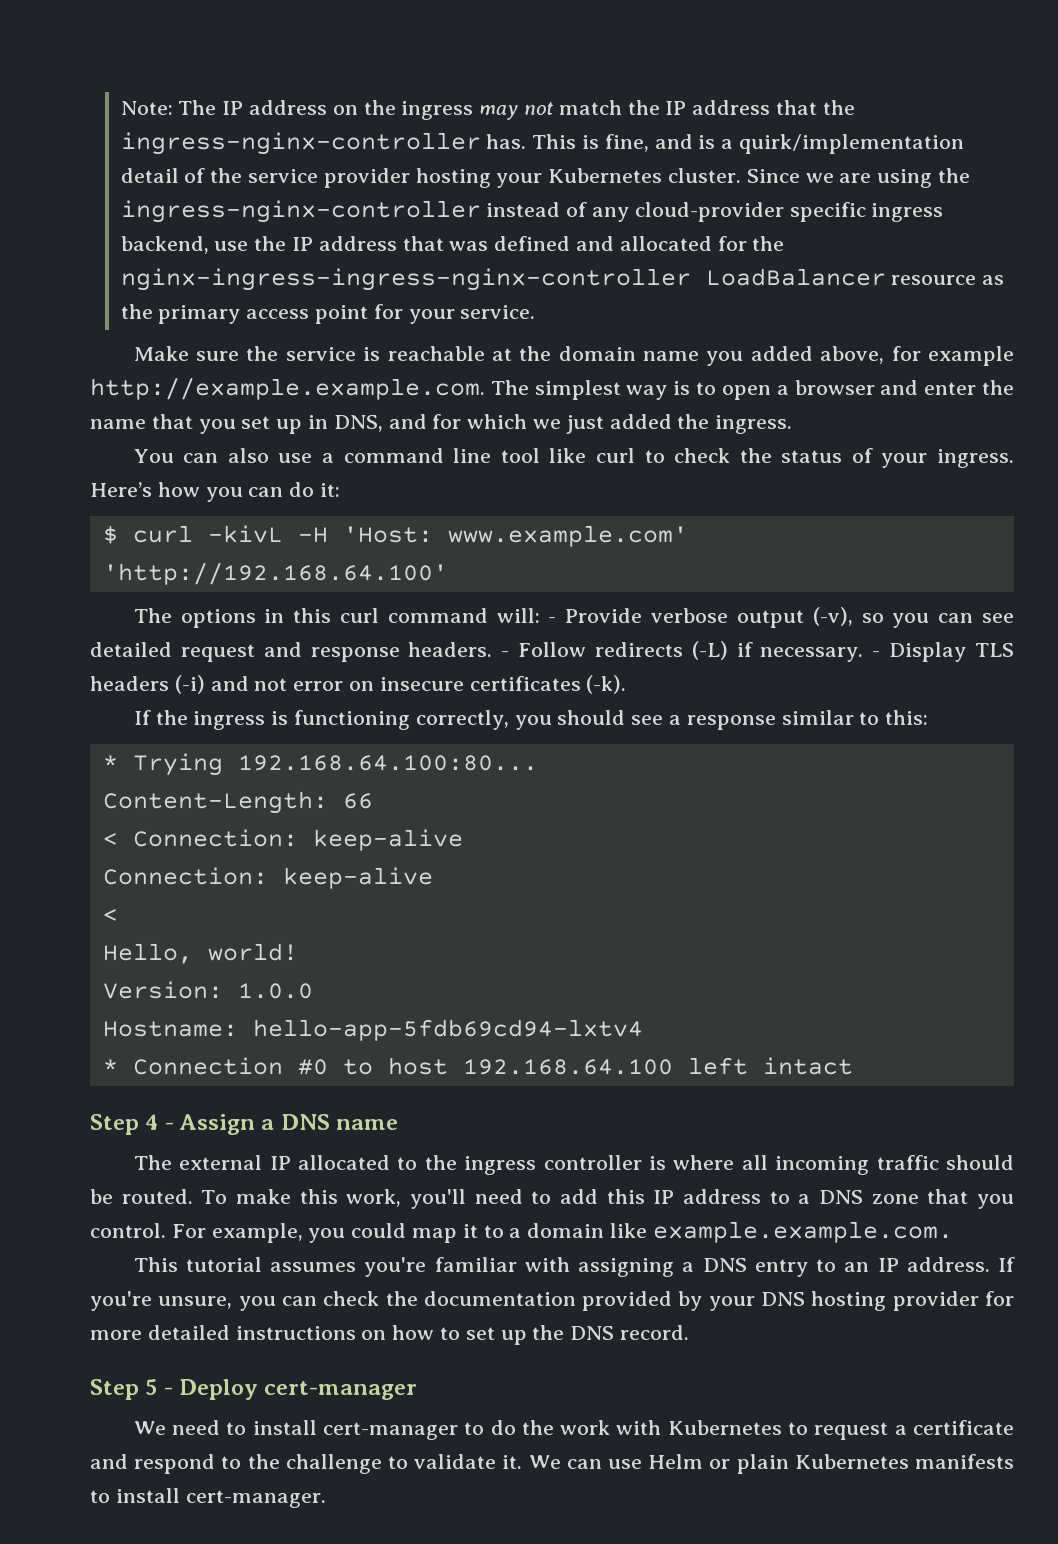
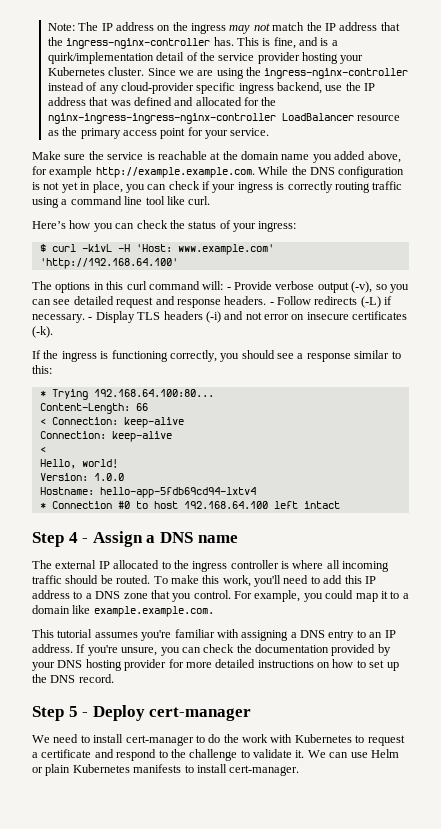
[490,380,1015,400] [90,414,793,434] [133,448,313,463] The simplest way is to open a browser and enter the name that you set up in DNS, and for which we just added the ingress. // You can also use -> [258,166,405,178] [32,181,403,193] [32,197,59,208] While the DNS configuration is not yet in place, you can check if your ingress is correctly routing traffic using
[595,448,665,463] curl to -> [188,196,211,205] [32,220,135,232] curl. // Here’s how you can
[937,449,1015,468] [90,482,341,502] ingress. Here’s how you can do it: -> [258,221,297,232] ingress:

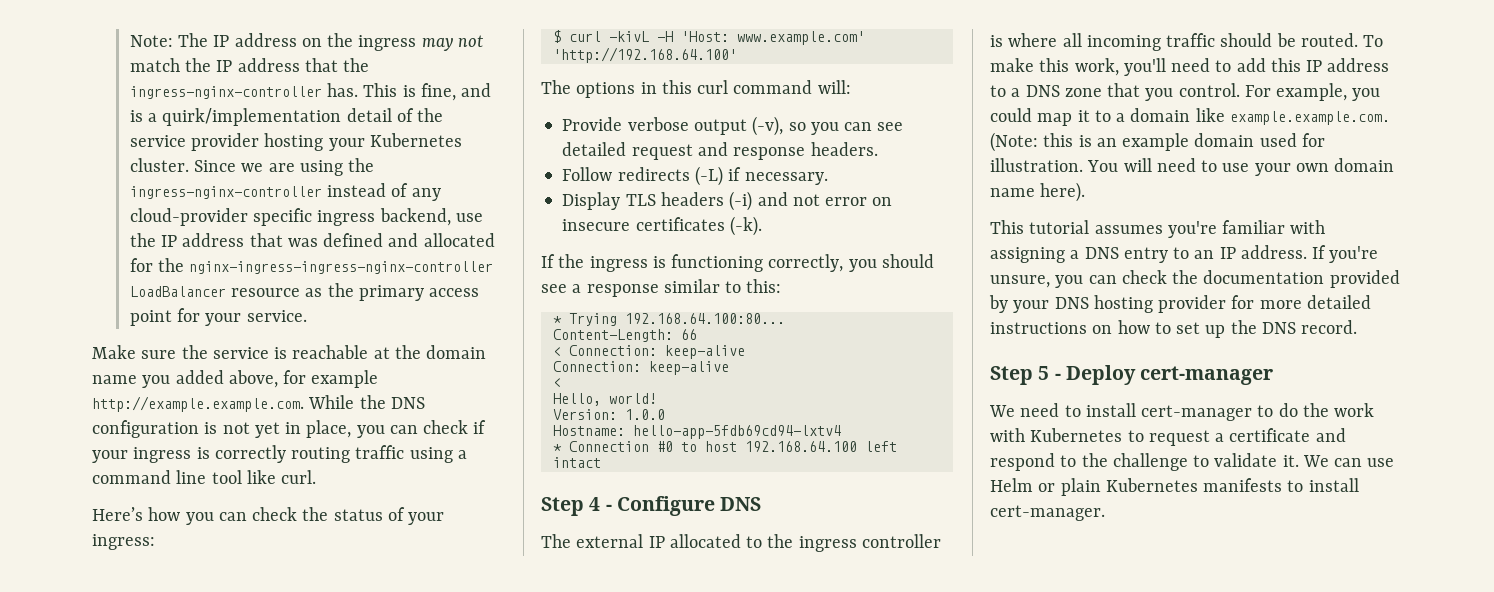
[226,287,231,290] - -> (851, 87) //
[269,302,274,305] - -> (878, 149) //
[88,317,93,320] - -> (828, 178) //
[92,531,238,547] Assign a DNS name -> [616,496,762,516] Configure DNS
(214, 611) none -> [990,132,1325,152] [990,158,1395,176] [990,182,1086,202] (Note: this is an example domain used for illustration. You will need to use your own domain name here).

